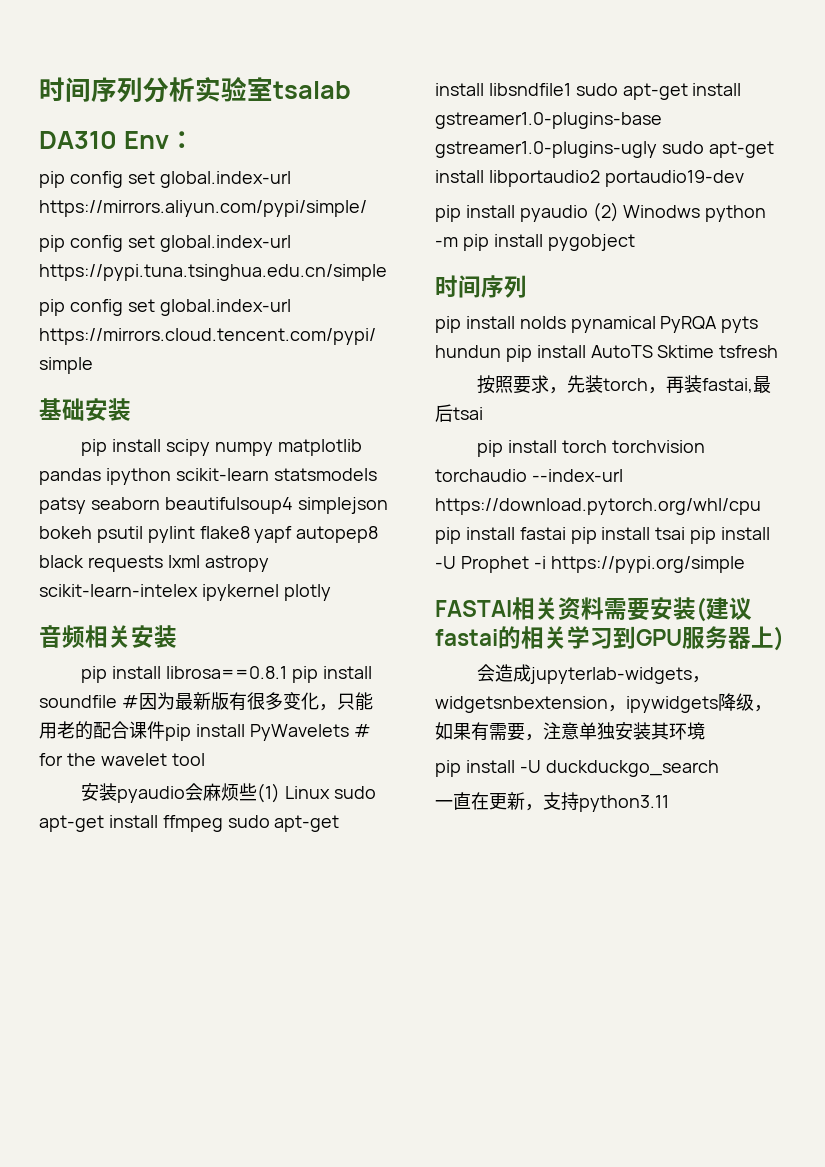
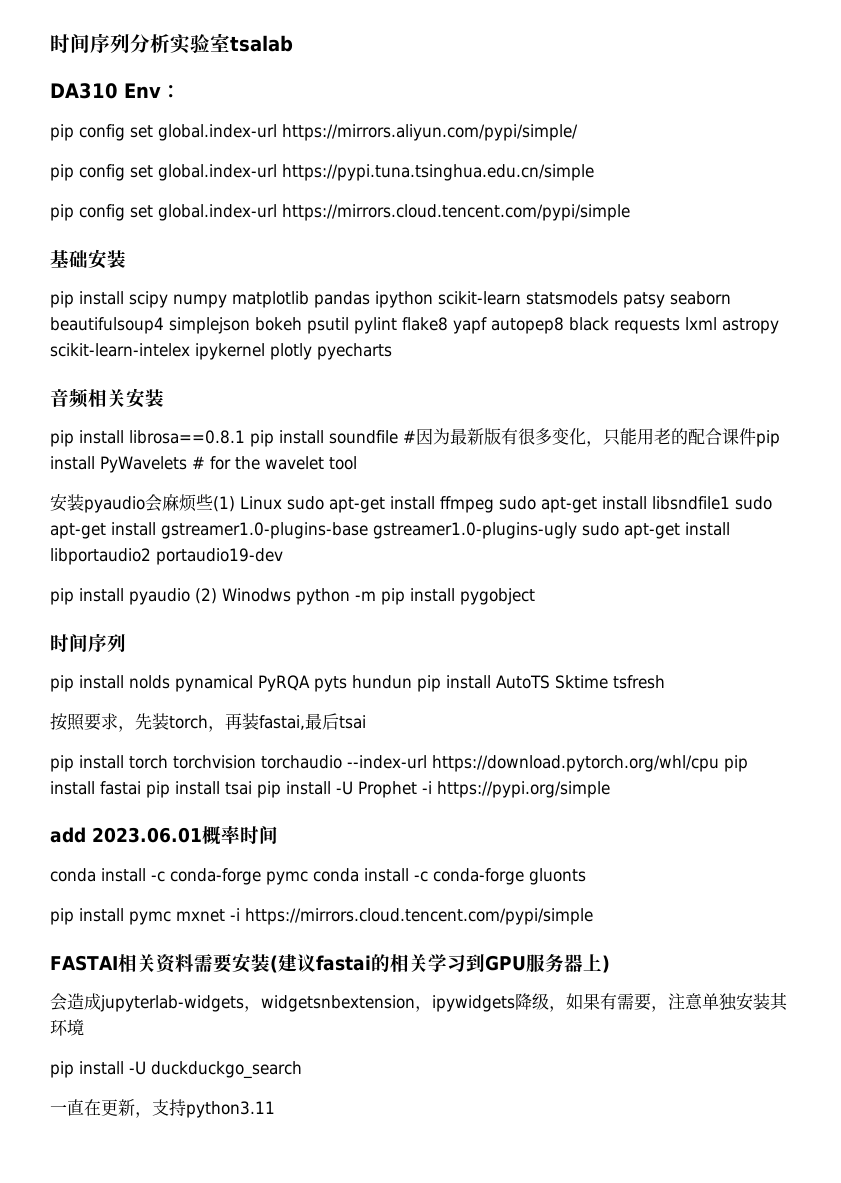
(331, 592) none -> [317,343,392,360] pyecharts
(745, 564) none -> [50,826,278,845] [50,868,586,885] [50,908,593,925] // add 2023.06.01概率时间 // conda install -c conda-forge pymc conda install -c conda-forge gluonts // pip install pymc mxnet -i https://mirrors.cloud.tencent.com/pypi/simple

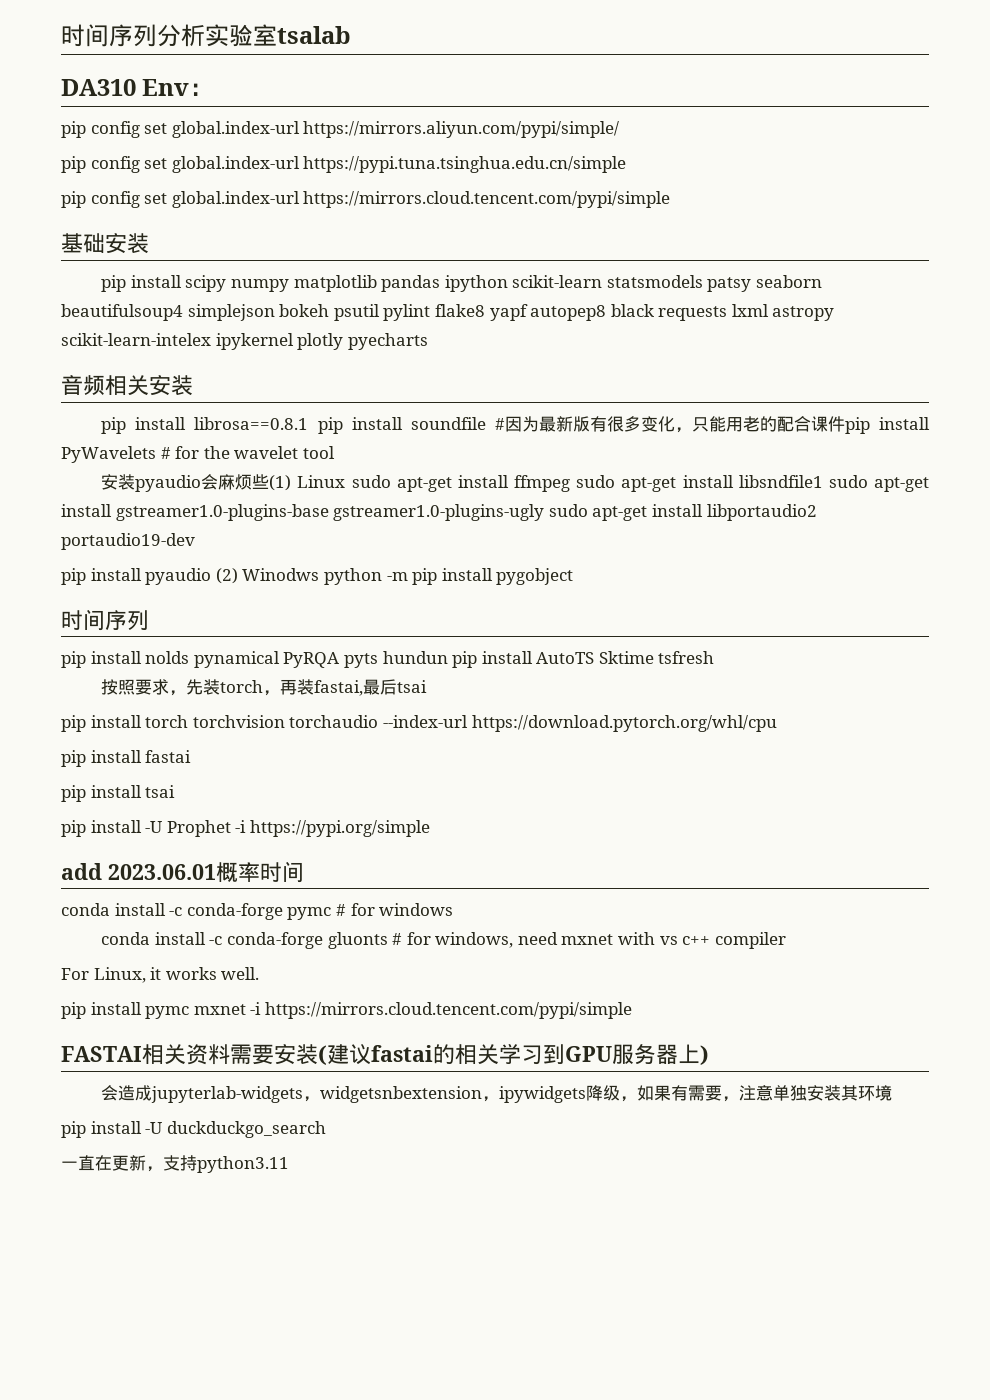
(719, 763) none -> (777, 723) //
(141, 788) none -> (192, 756) //
(252, 788) none -> (176, 791) //
(308, 878) none -> [335,903,454,916] # for windows //
(586, 876) none -> [392,932,786,949] [61,967,260,983] # for windows, need mxnet with vs c++ compiler // For Linux, it works well.

